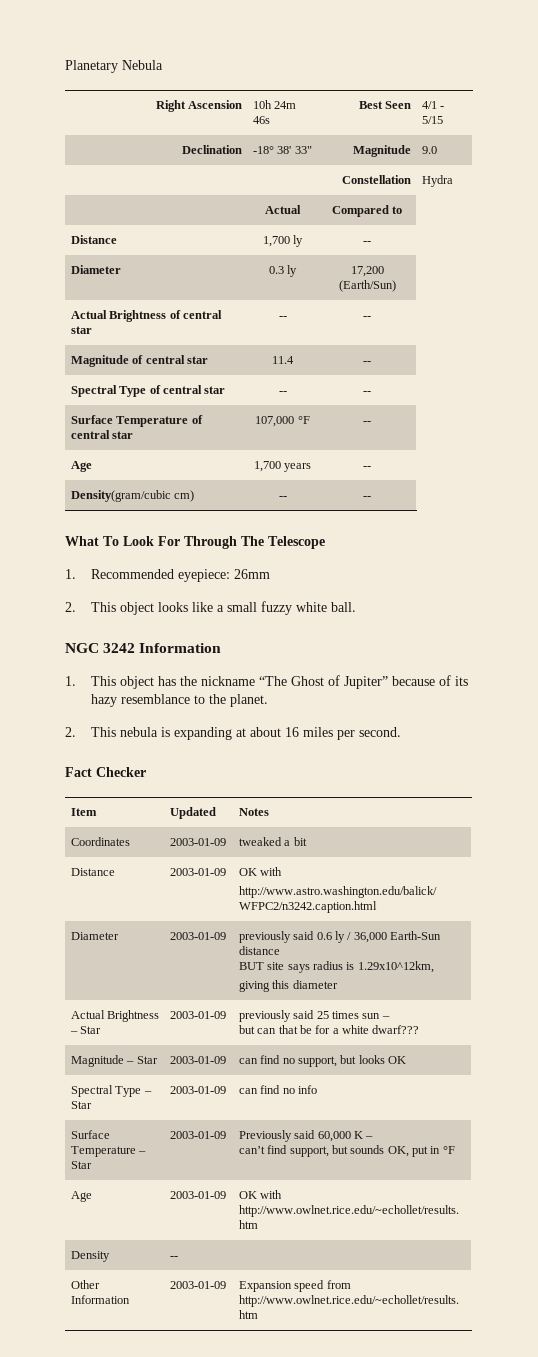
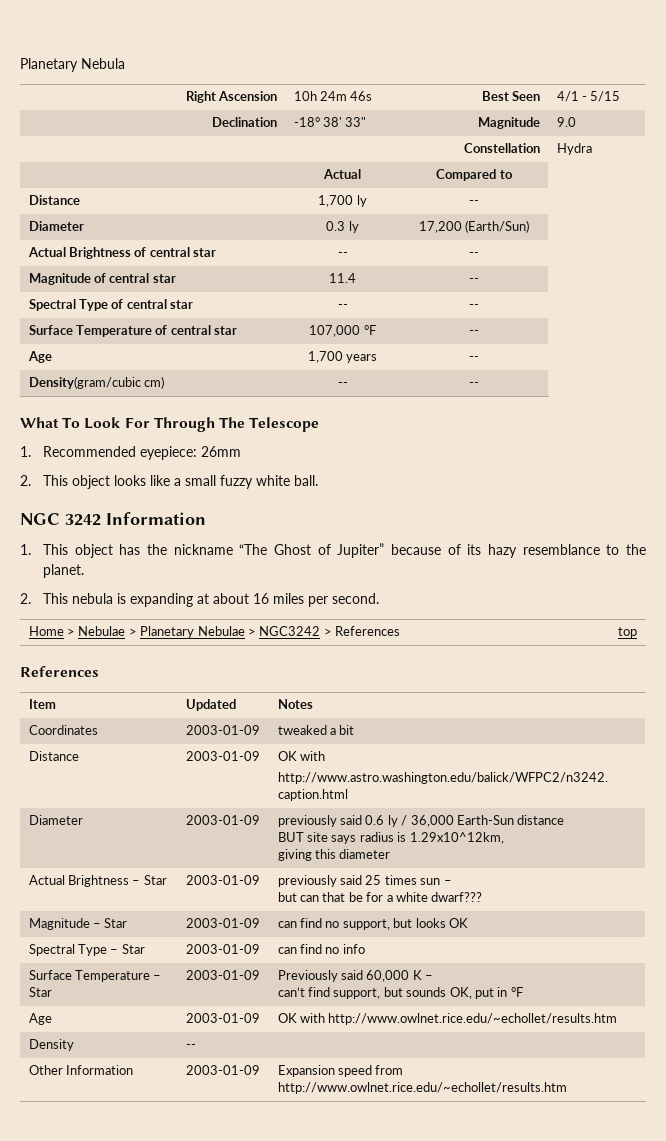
[65,767,146,777] // Fact Checker -> [28,626,401,638] [618,627,638,638] [20,666,99,677] // Home > Nebulae > Planetary Nebulae > NGC3242 > References | top // References

